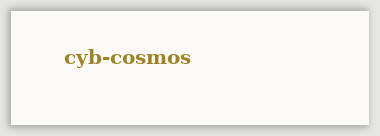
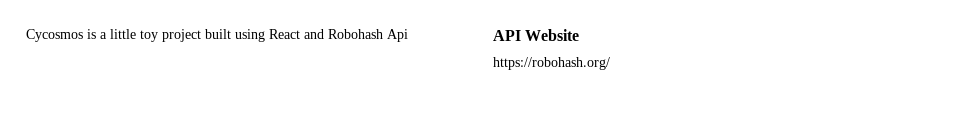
[64,49,191,68] cyb-cosmos -> [26,29,408,42] [493,29,580,41] [493,57,610,70] Cycosmos is a little toy project built using React and Robohash Api // API Website // https://robohash.org/

